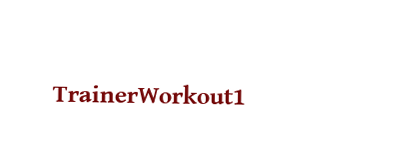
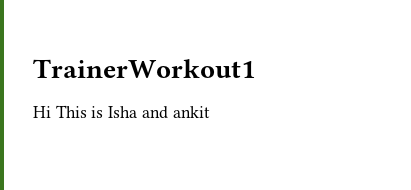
(246, 93) none -> [33,105,210,119] // Hi This is Isha and ankit

